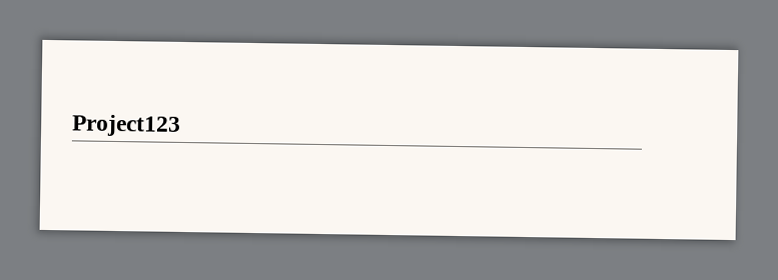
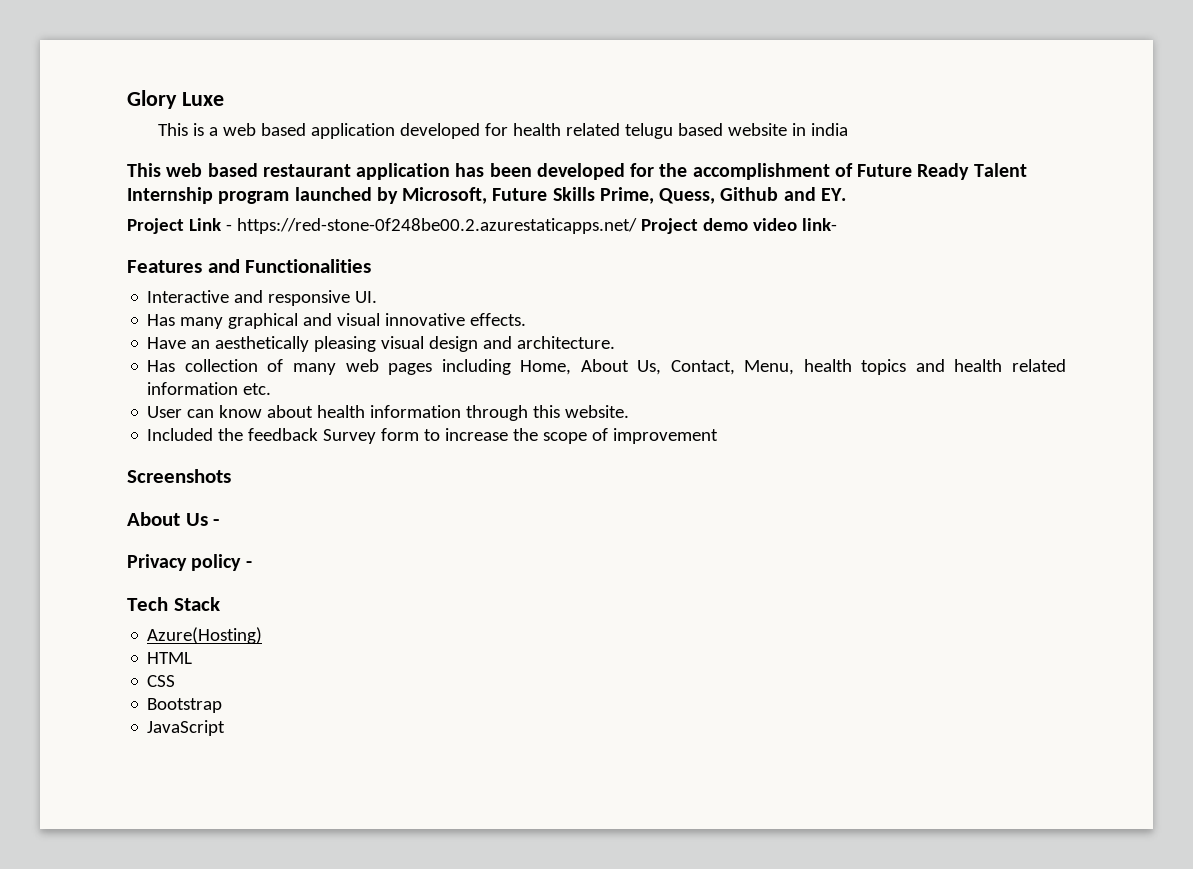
[72,114,181,137] Project123 -> [127,90,224,109] [157,123,848,139] [127,163,1027,180] [127,187,846,204] [127,218,837,234] [127,259,372,273] [147,290,378,306] [147,313,527,329] [147,336,616,352] [147,359,1066,375] [147,382,272,395] [147,405,630,421] [147,428,719,444] [127,469,231,483] [127,512,220,526] [127,554,252,571] [127,597,220,611] [147,627,263,644] [147,652,193,664] [147,675,176,687] [147,698,223,713] [147,720,226,736] Glory Luxe // This is a web based application developed for health related telugu based website in india // This web based restaurant application has been developed for the accomplishment of Future Ready Talent Internship program launched by Microsoft, Future Skills Prime, Quess, Github and EY. // Project Link - https://red-stone-0f248be00.2.azurestaticapps.net/ Project demo video link- // Features and Functionalities // Interactive and responsive UI. // Has many graphical and visual innovative effects. // Have an aesthetically pleasing visual design and architecture. // Has collection of many web pages including Home, About Us, Contact, Menu, health topics and health related information etc. // User can know about health information through this website. // Included the feedback Survey form to increase the scope of improvement // Screenshots // About Us - // Privacy policy - // Tech Stack // Azure(Hosting) // HTML // CSS // Bootstrap // JavaScript

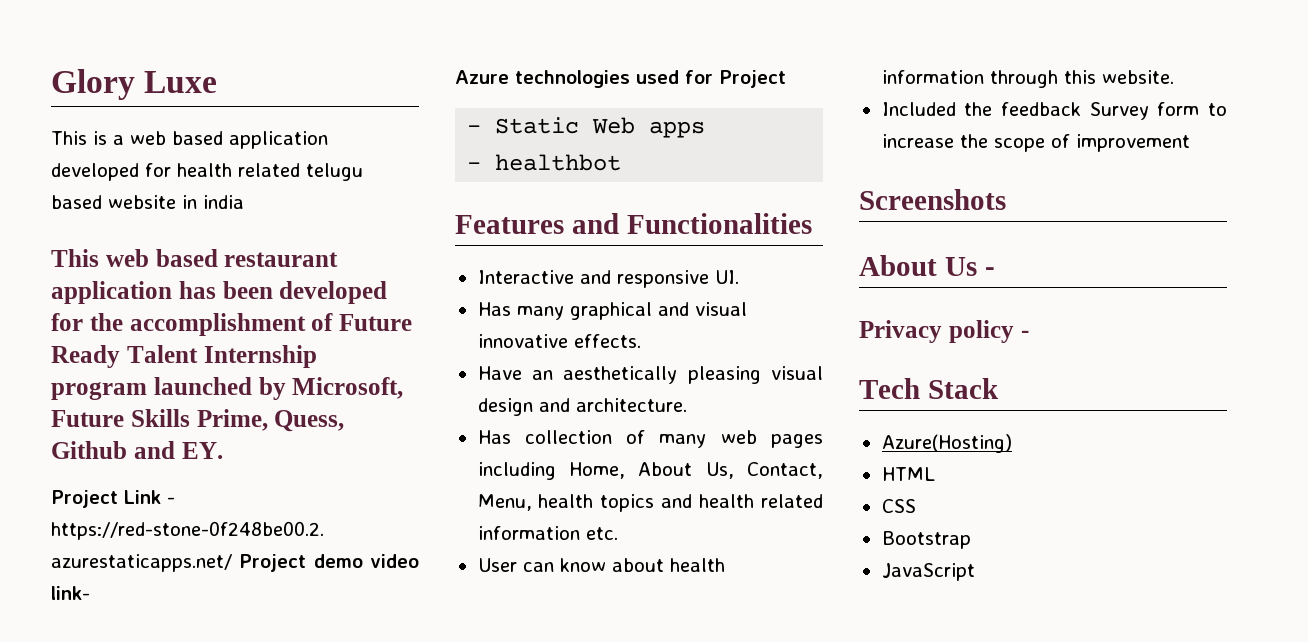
(837, 224) none -> [455,70,786,88] [467,117,706,138] [467,154,622,171] // Azure technologies used for Project // - Static Web apps // - healthbot

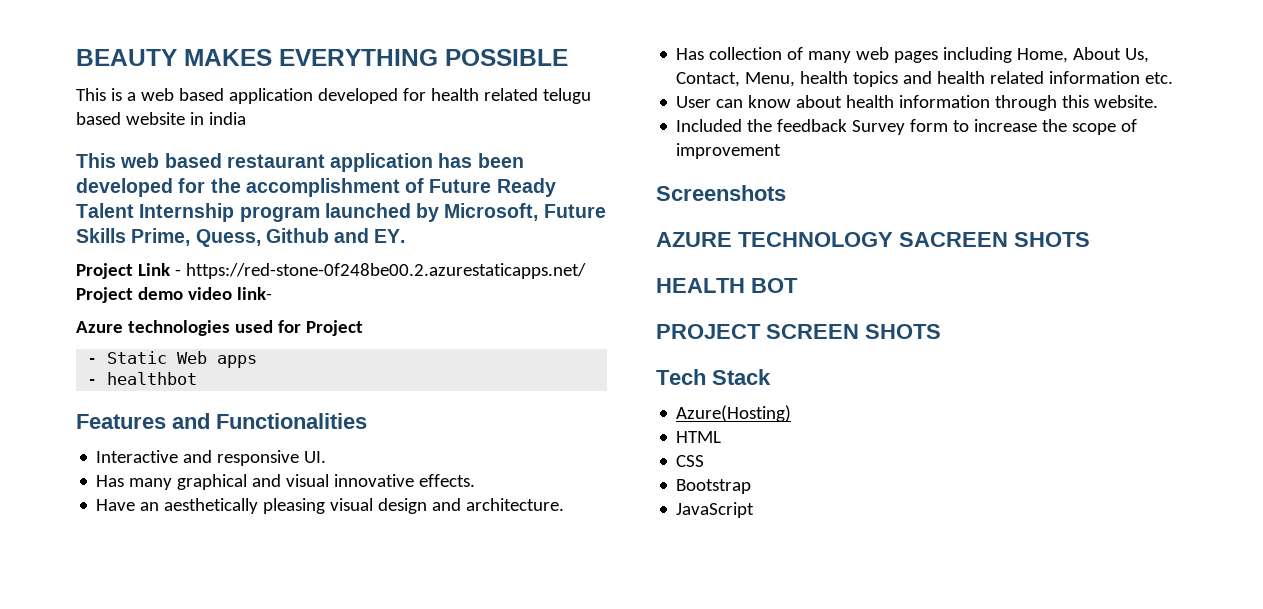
[51,69,218,100] Glory Luxe -> [76,49,568,66] BEAUTY MAKES EVERYTHING POSSIBLE
[859,255,995,276] [859,320,1029,343] About Us - // Privacy policy - -> [656,232,1090,247] [656,278,798,293] [656,324,941,339] AZURE TECHNOLOGY SACREEN SHOTS // HEALTH BOT // PROJECT SCREEN SHOTS

